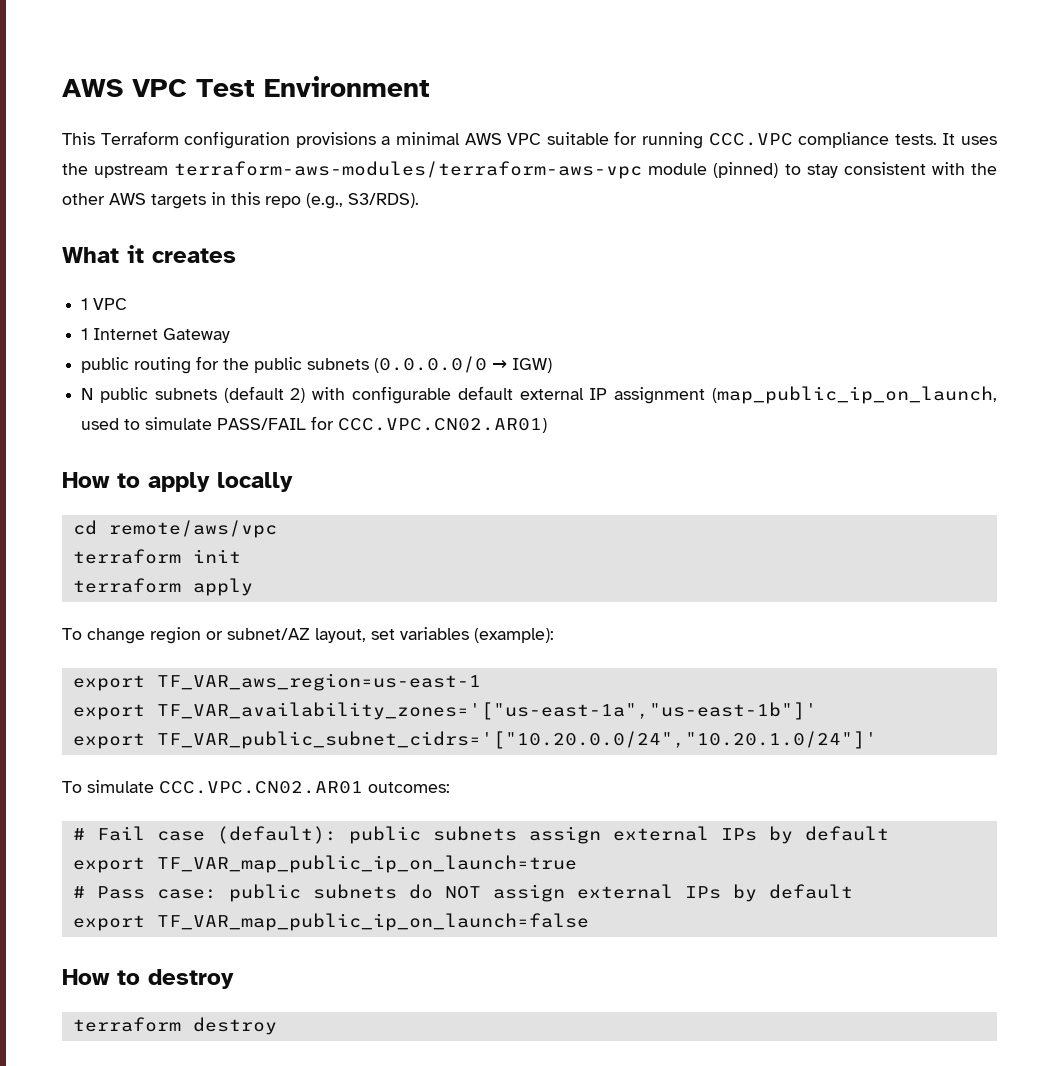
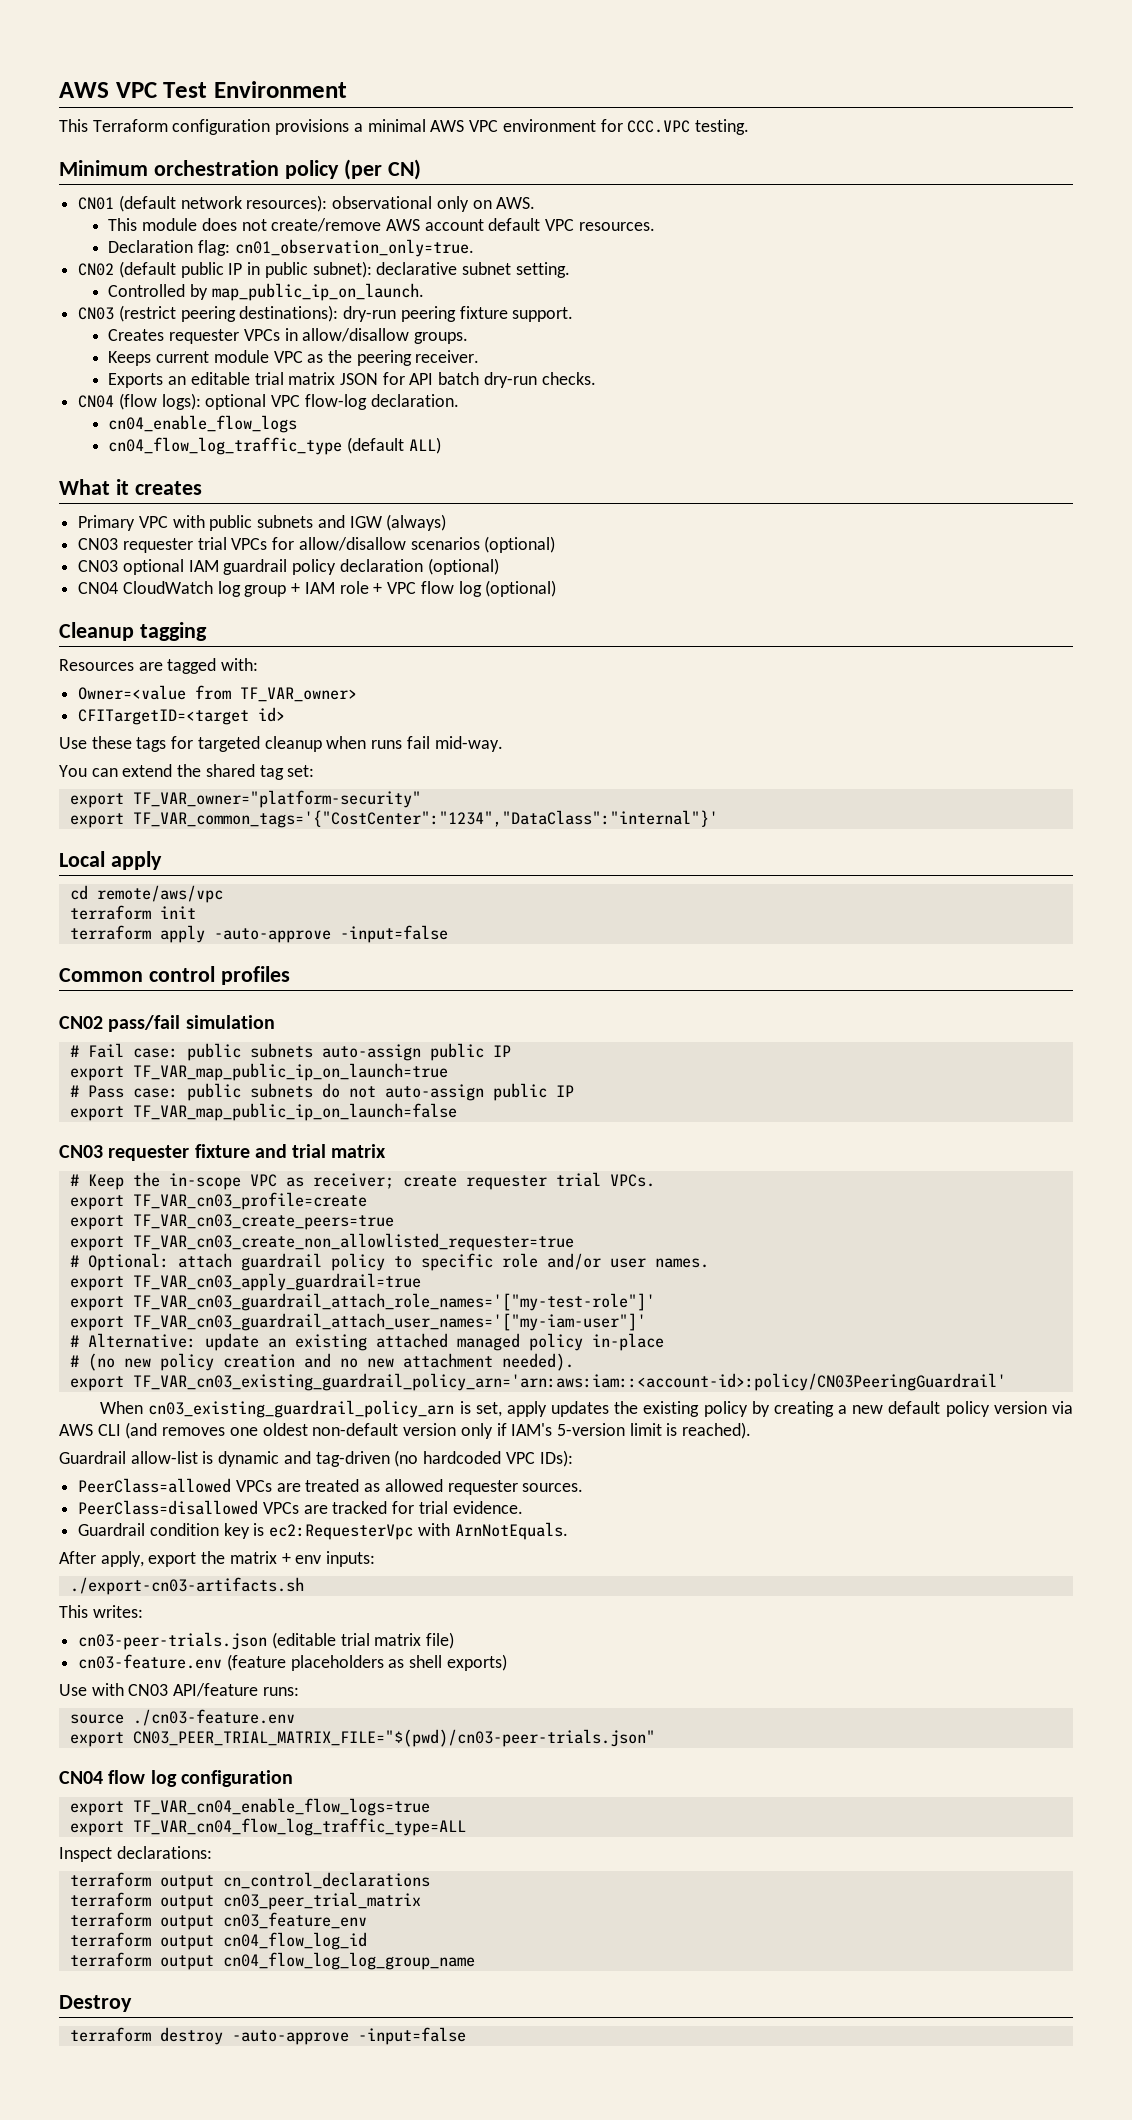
[546,131,998,149] [62,161,997,179] [62,192,419,209] suitable for running CCC.VPC compliance tests. It uses the upstream terraform-aws-modules/terraform-aws-vpc module (pinned) to stay consistent with the other AWS targets in this repo (e.g., S3/RDS). -> [502,119,749,135] [59,159,421,180] [78,195,536,212] [108,218,655,232] [108,239,474,257] [78,261,570,278] [108,283,424,301] [78,305,574,322] [108,328,468,344] [108,350,480,366] [108,372,596,388] [78,393,459,410] [108,415,298,433] [108,437,441,455] environment for CCC.VPC testing. // Minimum orchestration policy (per CN) // CN01 (default network resources): observational only on AWS. // This module does not create/remove AWS account default VPC resources. // Declaration flag: cn01_observation_only=true. // CN02 (default public IP in public subnet): declarative subnet setting. // Controlled by map_public_ip_on_launch. // CN03 (restrict peering destinations): dry-run peering fixture support. // Creates requester VPCs in allow/disallow groups. // Keeps current module VPC as the peering receiver. // Exports an editable trial matrix JSON for API batch dry-run checks. // CN04 (flow logs): optional VPC flow-log declaration. // cn04_enable_flow_logs // cn04_flow_log_traffic_type (default ALL)
[81,298,128,310] [81,328,231,343] [81,356,553,374] [81,386,997,404] [81,416,548,433] [62,472,293,492] 1 VPC // 1 Internet Gateway // public routing for the public subnets (0.0.0.0/0 → IGW) // N public subnets (default 2) with configurable default external IP assignment (map_public_ip_on_launch, used to simulate PASS/FAIL for CCC.VPC.CN02.AR01) // How to apply locally -> [78,514,447,531] [78,536,556,553] [78,558,499,575] [78,580,557,597] [59,622,207,641] [59,658,259,674] [78,685,358,702] [78,707,286,725] [59,736,503,752] [59,764,315,780] [69,790,421,808] [69,810,718,828] [59,851,162,870] Primary VPC with public subnets and IGW (always) // CN03 requester trial VPCs for allow/disallow scenarios (optional) // CN03 optional IAM guardrail policy declaration (optional) // CN04 CloudWatch log group + IAM role + VPC flow log (optional) // Cleanup tagging // Resources are tagged with: // Owner=<value from TF_VAR_owner> // CFITargetID=<target id> // Use these tags for targeted cleanup when runs fail mid-way. // You can extend the shared tag set: // export TF_VAR_owner="platform-security" // export TF_VAR_common_tags='{"CostCenter":"1234","DataClass":"internal"}' // Local apply
[62,627,554,644] [72,673,481,691] [72,702,817,720] [72,731,877,749] [62,780,450,794] [72,826,889,844] // To change region or subnet/AZ layout, set variables (example): // export TF_VAR_aws_region=us-east-1 // export TF_VAR_availability_zones='["us-east-1a","us-east-1b"]' // export TF_VAR_public_subnet_cidrs='["10.20.0.0/24","10.20.1.0/24"]' // To simulate CCC.VPC.CN02.AR01 outcomes: // # Fail case (default): public subnets assign external IPs by default -> [213,925,448,943] [59,966,290,985] [59,1015,275,1032] [69,1043,511,1061] -auto-approve -input=false // Common control profiles // CN02 pass/fail simulation // # Fail case: public subnets auto-assign public IP
[444,884,853,902] [72,913,589,931] [62,969,234,989] NOT assign external IPs by default // export TF_VAR_map_public_ip_on_launch=false // How to destroy -> [348,1083,574,1101] [69,1103,457,1121] [59,1144,387,1161] [69,1172,655,1190] [69,1192,367,1210] [69,1214,394,1230] [69,1233,574,1251] [69,1253,709,1271] [69,1273,421,1291] [69,1293,655,1311] [69,1313,646,1331] [69,1333,664,1351] [69,1353,574,1371] [69,1373,1006,1391] [100,1400,1073,1418] [59,1422,752,1439] [59,1450,573,1467] [78,1478,584,1495] [78,1500,523,1515] [78,1522,568,1540] [59,1551,376,1567] [69,1577,304,1595] [59,1605,143,1618] [78,1632,455,1650] [78,1654,507,1671] [59,1683,299,1697] [69,1709,295,1726] [69,1729,655,1747] [59,1770,293,1787] [69,1798,430,1816] [69,1818,466,1836] [59,1846,212,1862] [69,1872,430,1890] [69,1892,421,1910] [69,1912,367,1930] [69,1932,367,1950] [69,1952,475,1970] [59,1995,132,2012] not auto-assign public IP // export TF_VAR_map_public_ip_on_launch=false // CN03 requester fixture and trial matrix // # Keep the in-scope VPC as receiver; create requester trial VPCs. // export TF_VAR_cn03_profile=create // export TF_VAR_cn03_create_peers=true // export TF_VAR_cn03_create_non_allowlisted_requester=true // # Optional: attach guardrail policy to specific role and/or user names. // export TF_VAR_cn03_apply_guardrail=true // export TF_VAR_cn03_guardrail_attach_role_names='["my-test-role"]' // export TF_VAR_cn03_guardrail_attach_user_names='["my-iam-user"]' // # Alternative: update an existing attached managed policy in-place // # (no new policy creation and no new attachment needed). // export TF_VAR_cn03_existing_guardrail_policy_arn='arn:aws:iam::<account-id>:policy/CN03PeeringGuardrail' // When cn03_existing_guardrail_policy_arn is set, apply updates the existing policy by creating a new default policy version via AWS CLI (and removes one oldest non-default version only if IAM's 5-version limit is reached). // Guardrail allow-list is dynamic and tag-driven (no hardcoded VPC IDs): // PeerClass=allowed VPCs are treated as allowed requester sources. // PeerClass=disallowed VPCs are tracked for trial evidence. // Guardrail condition key is ec2:RequesterVpc with ArnNotEquals. // After apply, export the matrix + env inputs: // ./export-cn03-artifacts.sh // This writes: // cn03-peer-trials.json (editable trial matrix file) // cn03-feature.env (feature placeholders as shell exports) // Use with CN03 API/feature runs: // source ./cn03-feature.env // export CN03_PEER_TRIAL_MATRIX_FILE="$(pwd)/cn03-peer-trials.json" // CN04 flow log configuration // export TF_VAR_cn04_enable_flow_logs=true // export TF_VAR_cn04_flow_log_traffic_type=ALL // Inspect declarations: // terraform output cn_control_declarations // terraform output cn03_peer_trial_matrix // terraform output cn03_feature_env // terraform output cn04_flow_log_id // terraform output cn04_flow_log_log_group_name // Destroy
(277, 1026) none -> [231,2027,466,2045] -auto-approve -input=false

